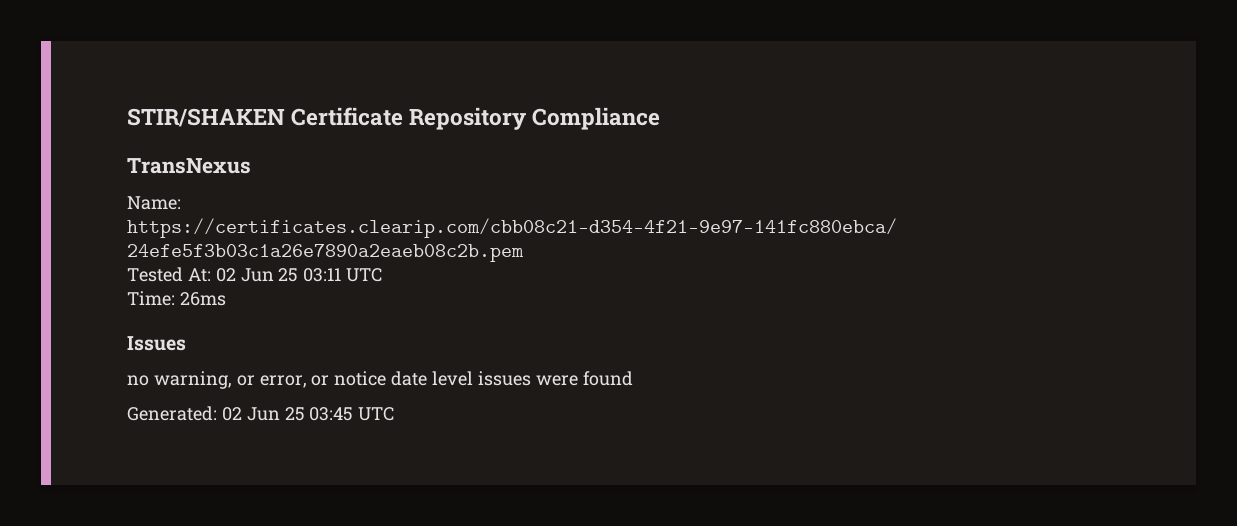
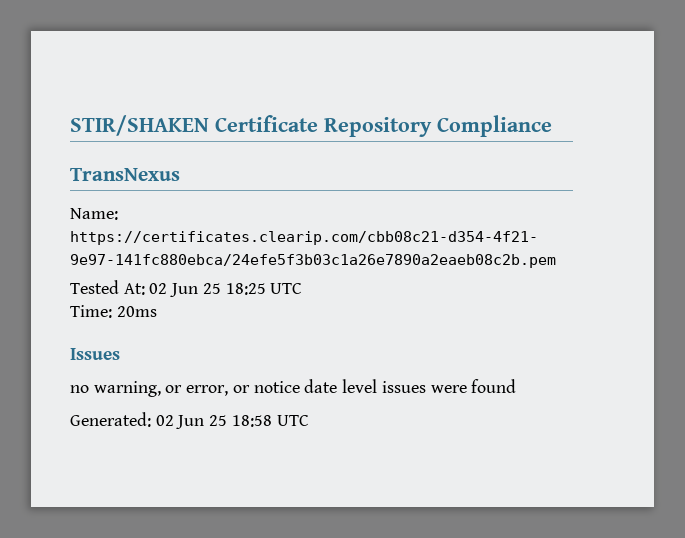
[303,268,342,282] 03:11 -> [225,283,266,295] 18:25
[179,292,226,306] 26ms -> [116,306,157,317] 20ms
[309,407,354,421] 03:45 -> [231,415,272,427] 18:58

